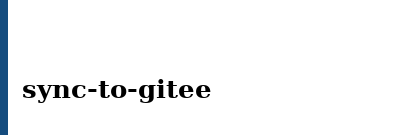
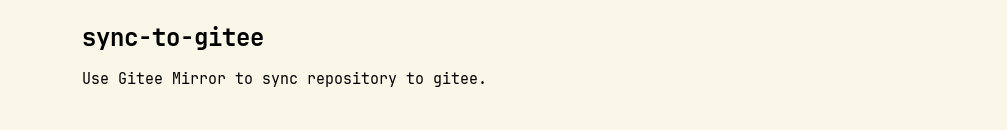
(212, 91) none -> [82,71,487,87] // Use Gitee Mirror to sync repository to gitee.

